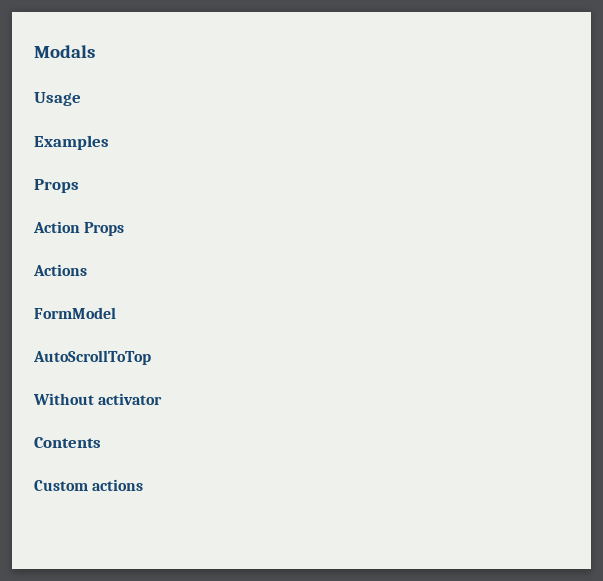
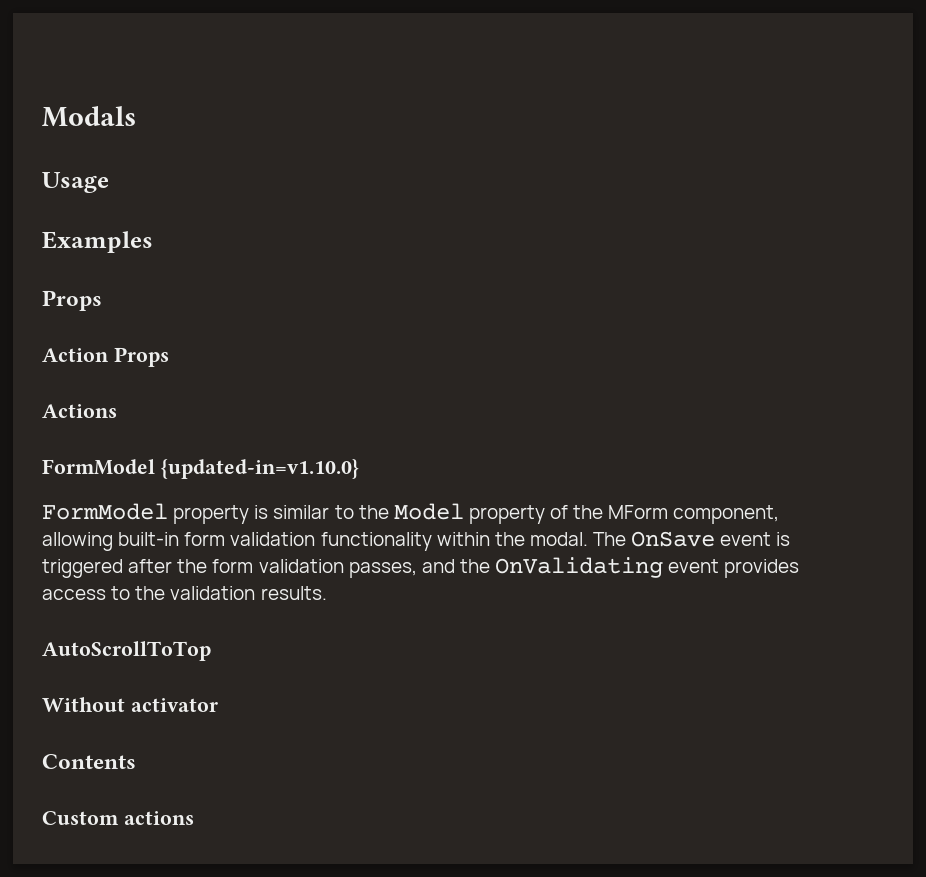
(116, 313) none -> [160,459,359,479] [42,503,780,524] [42,531,791,551] [42,557,800,578] [42,586,327,600] {updated-in=v1.10.0} // FormModel property is similar to the Model property of the MForm component, allowing built-in form validation functionality within the modal. The OnSave event is triggered after the form validation passes, and the OnValidating event provides access to the validation results.

